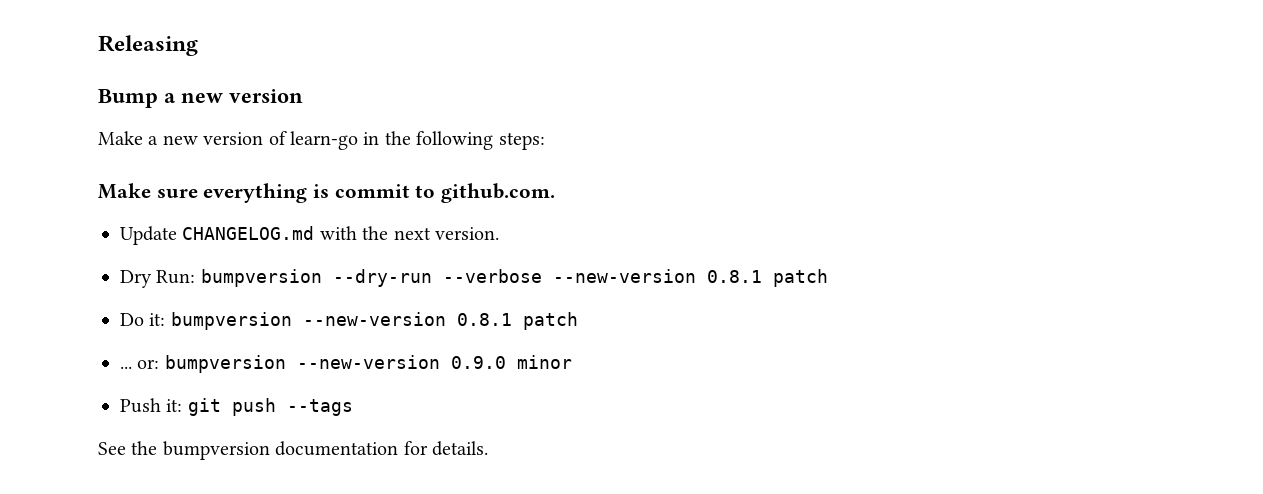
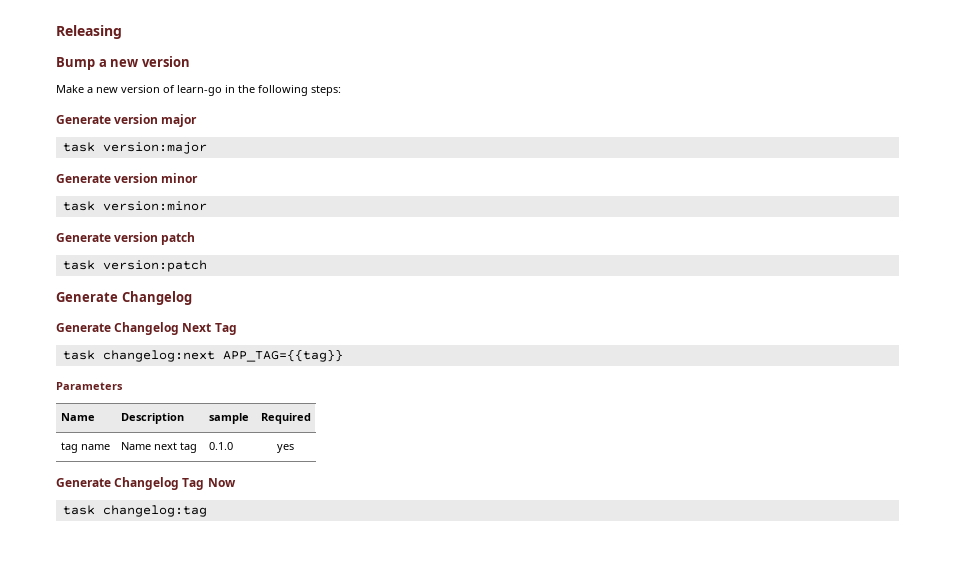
[98,183,556,203] [120,226,499,245] [120,269,828,288] [120,312,578,330] [120,355,572,373] [120,398,353,416] [98,441,488,460] Make sure everything is commit to github.com. // Update CHANGELOG.md with the next version. // Dry Run: bumpversion --dry-run --verbose --new-version 0.8.1 patch // Do it: bumpversion --new-version 0.8.1 patch // ... or: bumpversion --new-version 0.9.0 minor // Push it: git push --tags // See the bumpversion documentation for details. -> [56,114,198,127] [62,142,207,154] [56,173,199,183] [62,201,207,211] [56,232,196,245] [62,260,207,272] [56,291,192,305] [56,322,237,335] [62,349,343,362] [56,382,123,390] [60,413,95,421] [120,413,184,424] [208,413,249,424] [260,413,311,424] [60,442,110,453] [120,442,197,453] [208,442,233,450] [277,444,294,453] [56,477,236,490] [62,505,207,517] Generate version major // task version:major // Generate version minor // task version:minor // Generate version patch // task version:patch // Generate Changelog // Generate Changelog Next Tag // task changelog:next APP_TAG={{tag}} // Parameters // Name | Description | sample | Required // tag name | Name next tag | 0.1.0 | yes // Generate Changelog Tag Now // task changelog:tag

